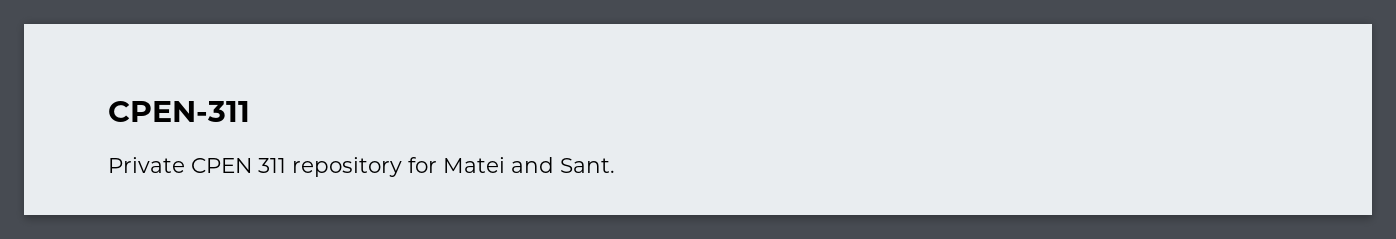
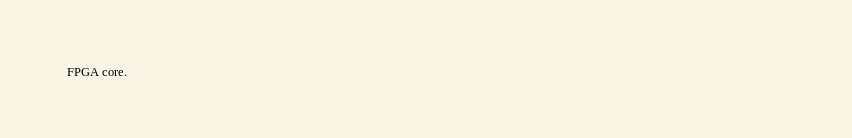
[108,101,250,122] [108,157,615,177] CPEN-311 // Private CPEN 311 repository for Matei and Sant. -> [67,68,128,76] FPGA core.

